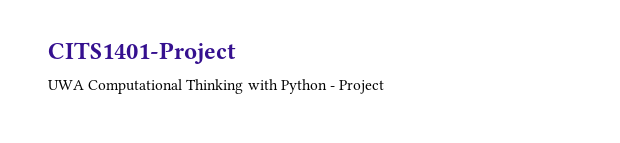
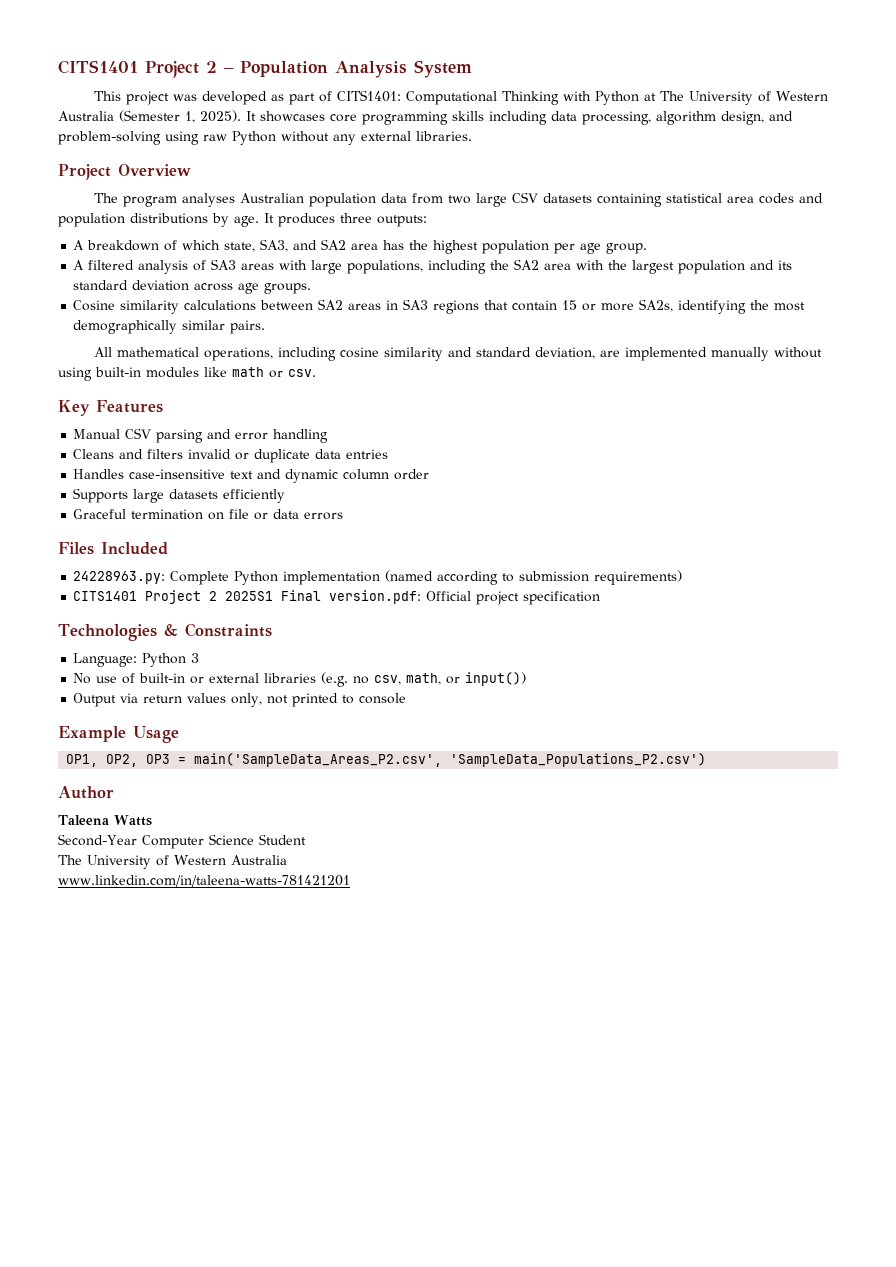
[48,42,236,64] [48,79,385,94] CITS1401-Project // UWA Computational Thinking with Python - Project -> [58,60,472,78] [94,90,829,105] [58,110,793,125] [58,131,472,145] [58,164,191,180] [94,192,824,207] [58,213,427,227] [73,239,648,254] [73,259,793,274] [73,280,312,294] [73,299,806,314] [73,320,266,334] [94,347,823,361] [58,367,316,381] [58,400,163,416] [73,428,329,443] [73,449,389,463] [73,469,430,483] [73,488,286,503] [73,509,344,520] [58,542,168,555] [73,570,683,585] [73,590,601,605] [58,623,272,641] [73,653,200,667] [73,672,527,687] [73,693,407,707] [58,726,179,743] [66,753,707,767] [58,786,114,799] [58,815,152,826] [58,834,306,849] [58,855,287,869] [58,875,350,887] CITS1401 Project 2 – Population Analysis System // This project was developed as part of CITS1401: Computational Thinking with Python at The University of Western Australia (Semester 1, 2025). It showcases core programming skills including data processing, algorithm design, and problem-solving using raw Python without any external libraries. // Project Overview // The program analyses Australian population data from two large CSV datasets containing statistical area codes and population distributions by age. It produces three outputs: // A breakdown of which state, SA3, and SA2 area has the highest population per age group. // A filtered analysis of SA3 areas with large populations, including the SA2 area with the largest population and its standard deviation across age groups. // Cosine similarity calculations between SA2 areas in SA3 regions that contain 15 or more SA2s, identifying the most demographically similar pairs. // All mathematical operations, including cosine similarity and standard deviation, are implemented manually without using built-in modules like math or csv. // Key Features // Manual CSV parsing and error handling // Cleans and filters invalid or duplicate data entries // Handles case-insensitive text and dynamic column order // Supports large datasets efficiently // Graceful termination on file or data errors // Files Included // 24228963.py: Complete Python implementation (named according to submission requirements) // CITS1401 Project 2 2025S1 Final version.pdf: Official project specification // Technologies & Constraints // Language: Python 3 // No use of built-in or external libraries (e.g. no csv, math, or input()) // Output via return values only, not printed to console // Example Usage // OP1, OP2, OP3 = main('SampleData_Areas_P2.csv', 'SampleData_Populations_P2.csv') // Author // Taleena Watts // Second-Year Computer Science Student // The University of Western Australia // www.linkedin.com/in/taleena-watts-781421201

